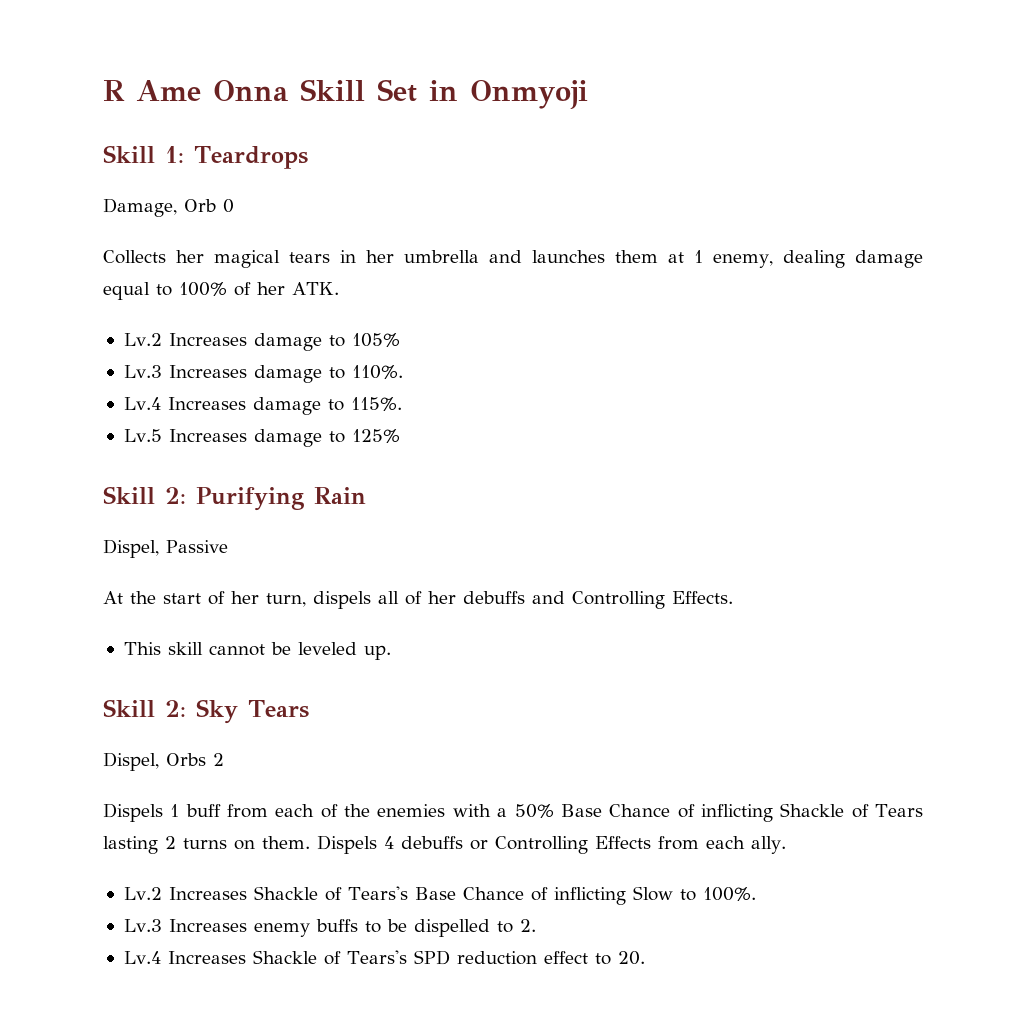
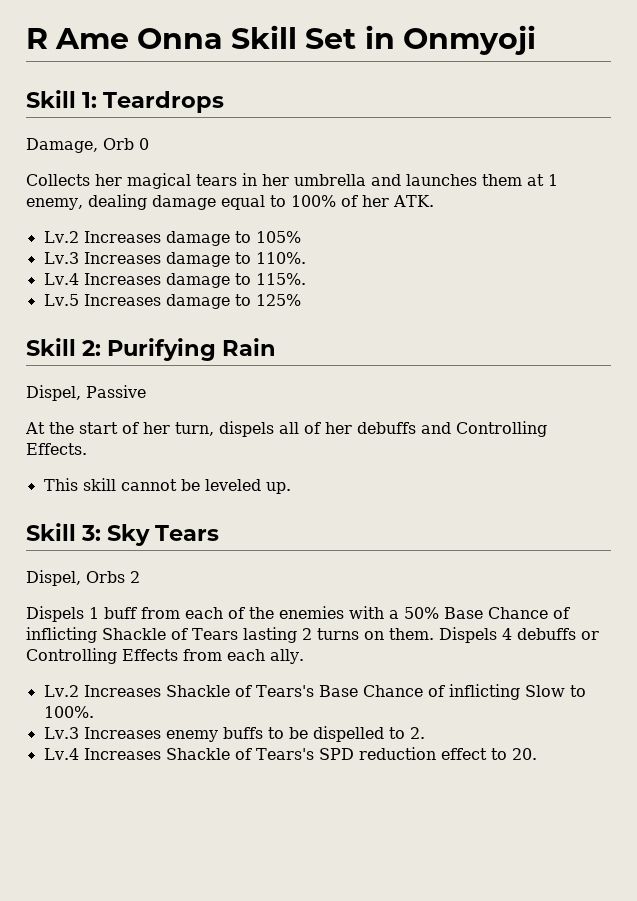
[165,700,186,717] 2: -> [81,525,102,541] 3:

